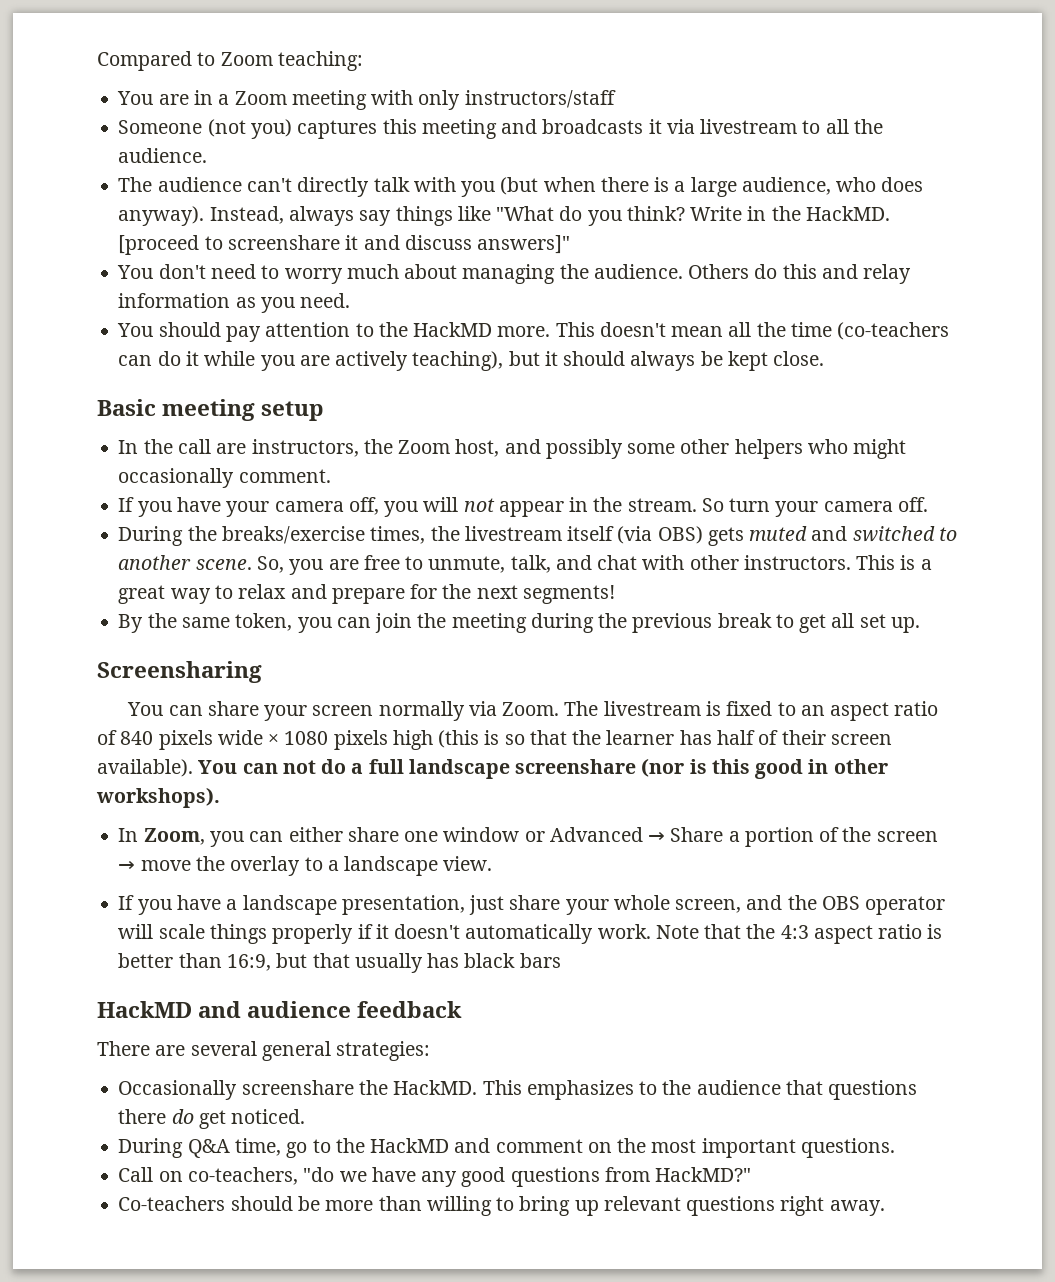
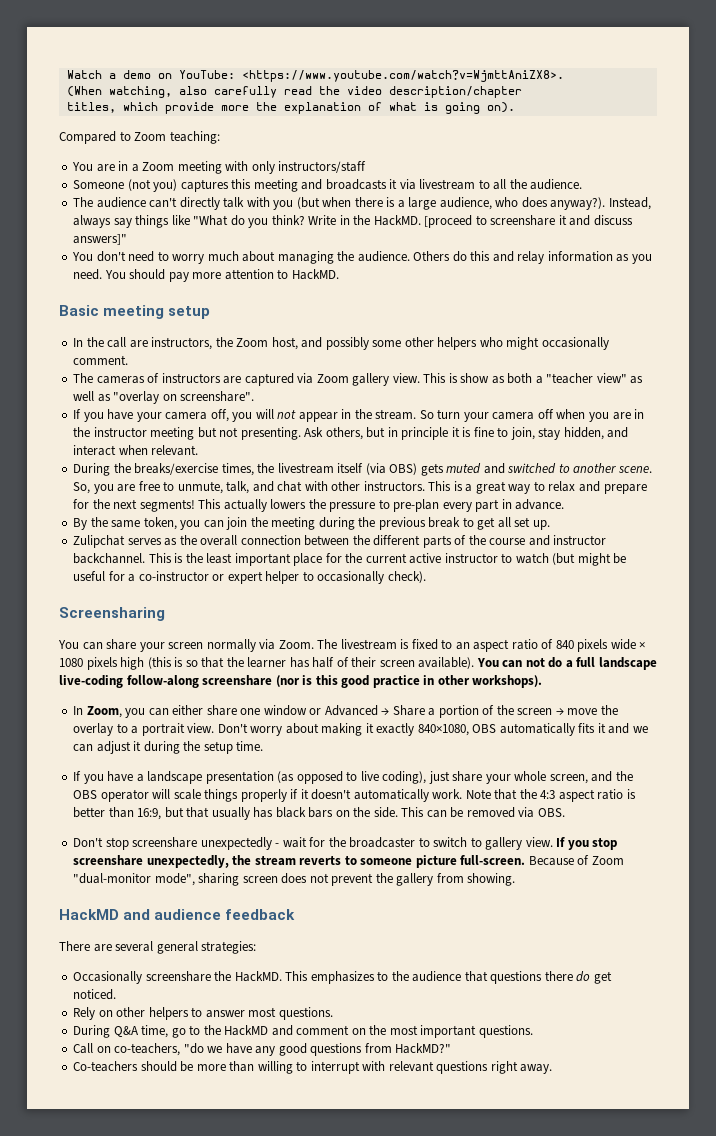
(97, 61) none -> [66,70,564,82] [66,86,522,98] [66,102,515,114] Watch a demo on YouTube: <https://www.youtube.com/watch?v=WjmttAniZX8>. // (When watching, also carefully read the video description/chapter // titles, which provide more the explanation of what is going on). //
[118,206,205,226] anyway). -> [550,197,606,210] anyway?).
(351, 300) // -> (103, 274) none
(261, 334) none -> [192,272,222,279] more
[378,322,950,340] [118,351,825,371] the HackMD more. This doesn't mean all the time (co-teachers can do it while you are actively teaching), but it should always be kept close. -> [291,269,339,280] HackMD.
(331, 476) none -> [73,373,644,386] [73,391,255,404] // The cameras of instructors are captured via Zoom gallery view. This is show as both a "teacher view" as well as "overlay on screenshare".
[897,497,928,512] off. -> [537,409,645,422] [73,427,629,440] [73,445,199,456] off when you are in the instructor meeting but not presenting. Ask others, but in principle it is fine to join, stay hidden, and interact when relevant.
(615, 594) none -> [198,499,565,512] This actually lowers the pressure to pre-plan every part in advance.
(920, 625) none -> [73,535,607,548] [73,553,627,566] [73,571,426,584] // Zulipchat serves as the overall connection between the different parts of the course and instructor backchannel. This is the least important place for the current active instructor to watch (but might be useful for a co-instructor or expert helper to occasionally check).
(510, 769) none -> [59,675,199,688] live-coding follow-along
(804, 769) none -> [372,675,420,688] practice
[344,856,493,876] landscape view. -> [141,723,648,736] [73,741,264,754] portrait view. Don't worry about making it exactly 840×1080, OBS automatically fits it and we can adjust it during the setup time.
[341,895,465,915] presentation, -> [205,771,427,784] presentation (as opposed to live coding),
(561, 960) none -> [335,807,565,818] [73,837,618,850] [73,855,624,868] [73,873,516,886] on the side. This can be removed via OBS. // Don't stop screenshare unexpectedly - wait for the broadcaster to switch to gallery view. If you stop screenshare unexpectedly, the stream reverts to someone picture full-screen. Because of Zoom "dual-monitor mode", sharing screen does not prevent the gallery from showing.
(306, 1116) none -> [73,1007,333,1020] // Rely on other helpers to answer most questions.
[519,1196,599,1216] bring up -> [310,1061,386,1074] interrupt with

